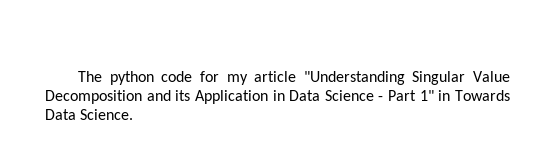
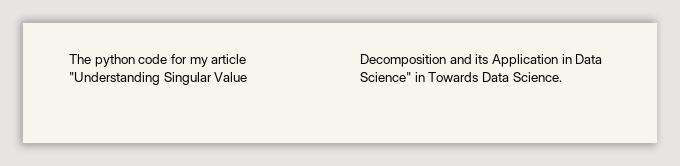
[324,90,434,101] Science - Part 1" -> [360,72,411,82] Science"

